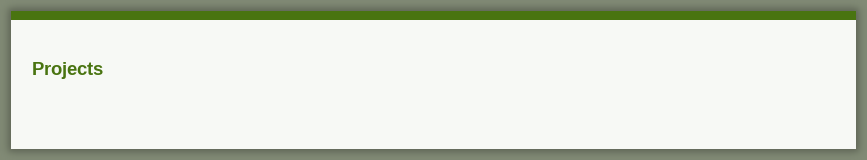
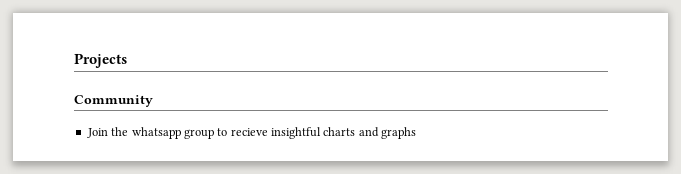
(103, 70) none -> [74,95,153,107] [86,127,417,139] // Community // Join the whatsapp group to recieve insightful charts and graphs

